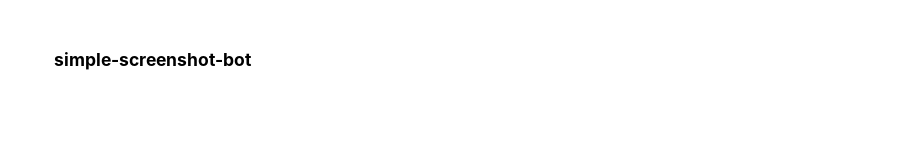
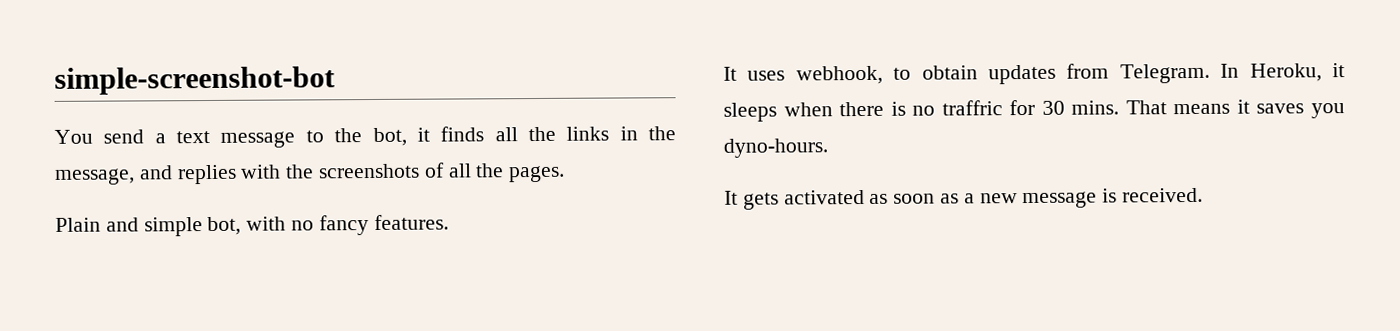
(252, 61) none -> [54,126,676,148] [55,162,566,185] [55,214,449,237] [723,63,1345,85] [723,99,1345,122] [723,138,828,158] [724,187,1204,210] // You send a text message to the bot, it finds all the links in the message, and replies with the screenshots of all the pages. // Plain and simple bot, with no fancy features. // It uses webhook, to obtain updates from Telegram. In Heroku, it sleeps when there is no traffric for 30 mins. That means it saves you dyno-hours. // It gets activated as soon as a new message is received.

